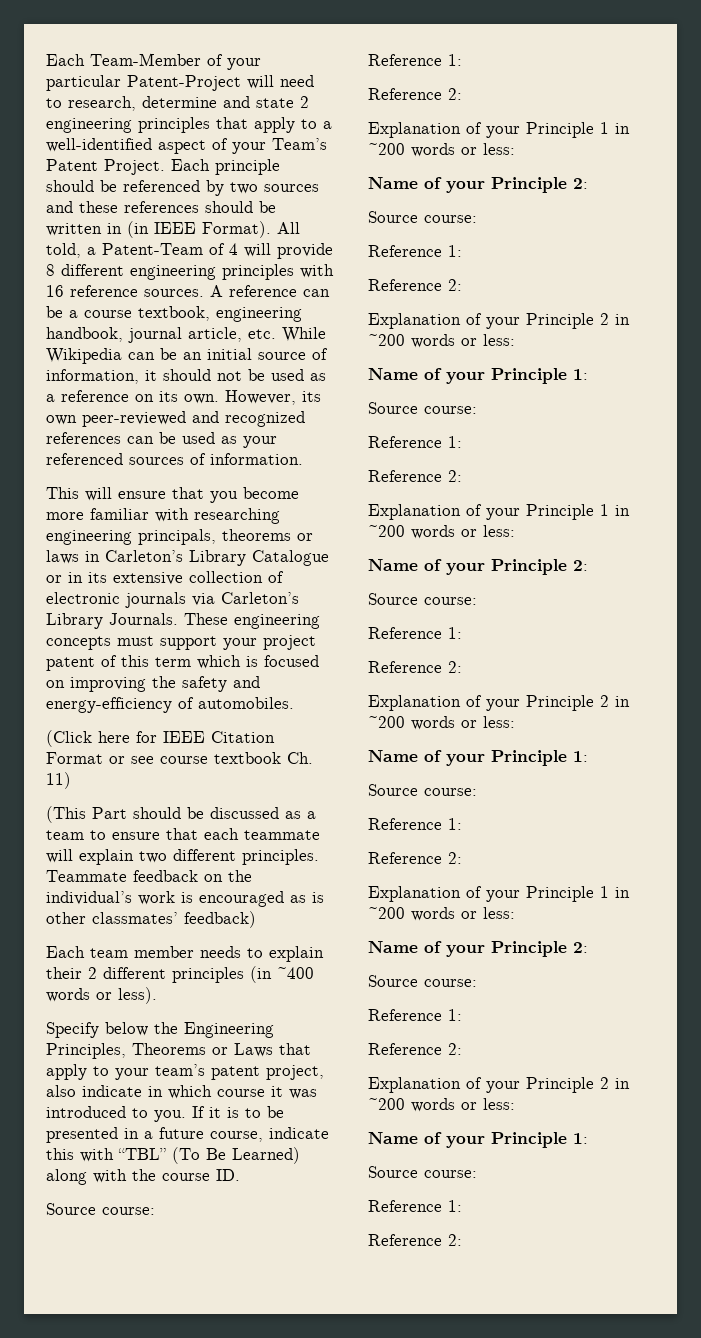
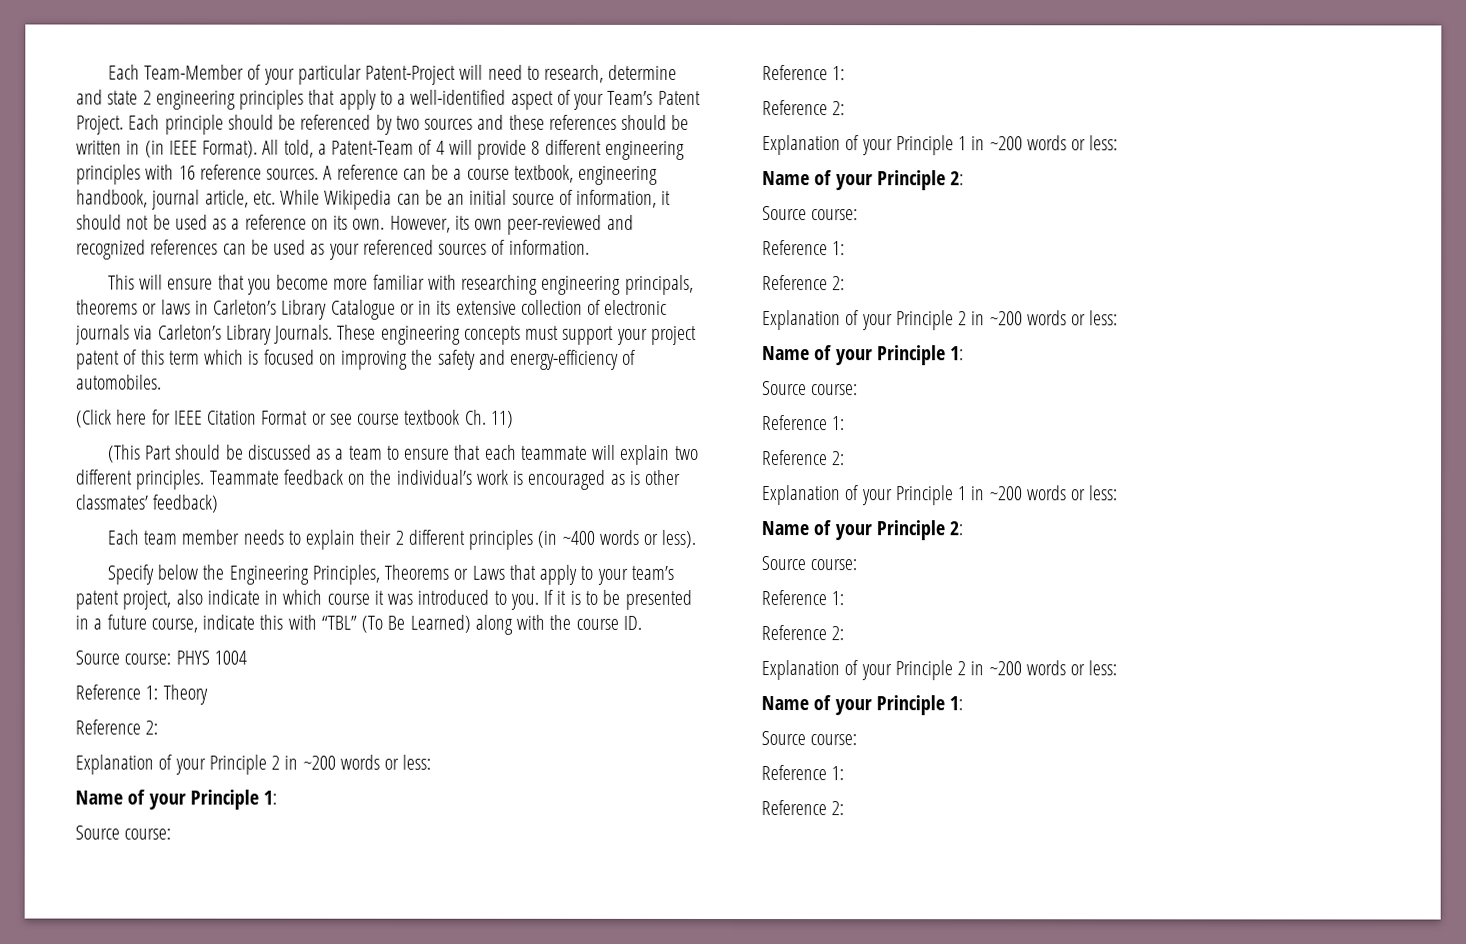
[368,54,462,66] [368,88,462,100] [368,122,630,138] [368,143,515,157] [368,177,588,193] [368,211,477,223] [368,245,462,257] // Reference 1: // Reference 2: // Explanation of your Principle 1 in ~200 words or less: // Name of your Principle 2: // Source course: // Reference 1: -> [175,650,247,665] [75,684,208,705] PHYS 1004 // Reference 1: Theory

